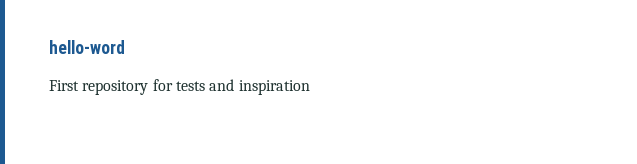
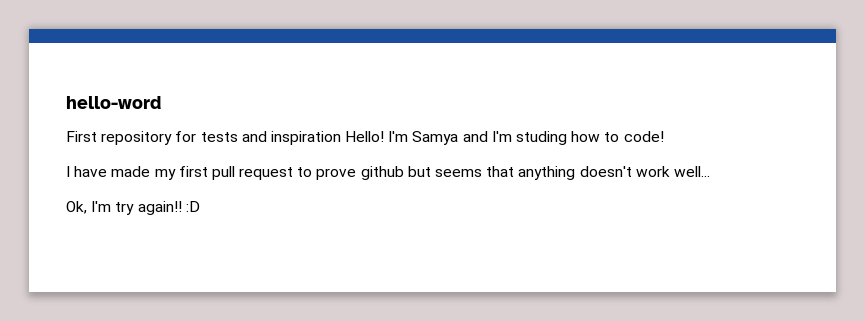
(310, 87) none -> [345,131,664,145] [66,166,710,180] [66,201,200,215] Hello! I'm Samya and I'm studing how to code! // I have made my first pull request to prove github but seems that anything doesn't work well... // Ok, I'm try again!! :D

